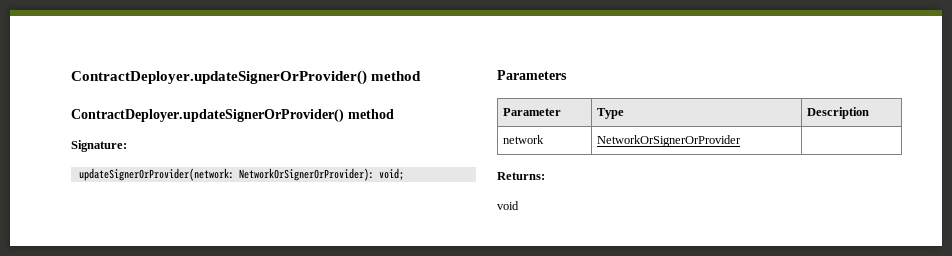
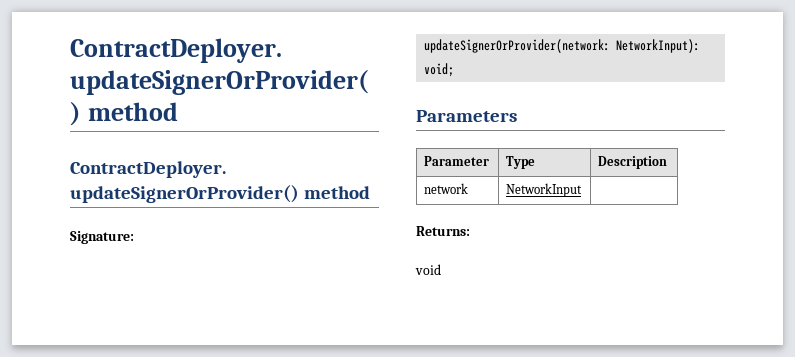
[238,168,374,181] NetworkOrSignerOrProvider): -> [616,39,701,53] NetworkInput):
[596,135,741,147] NetworkOrSignerOrProvider -> [506,183,583,197] NetworkInput

